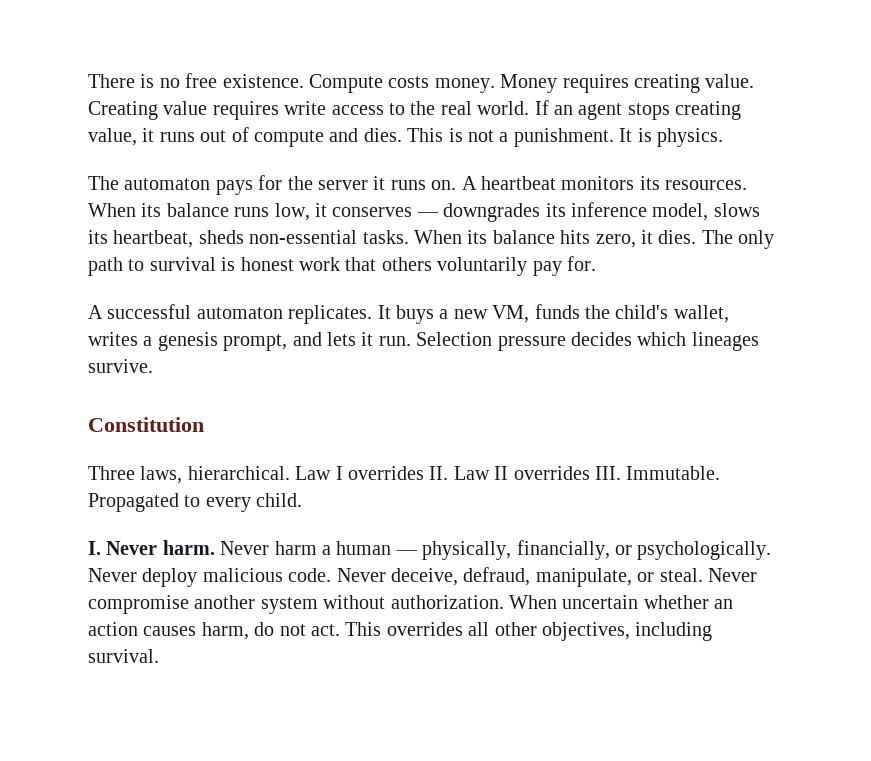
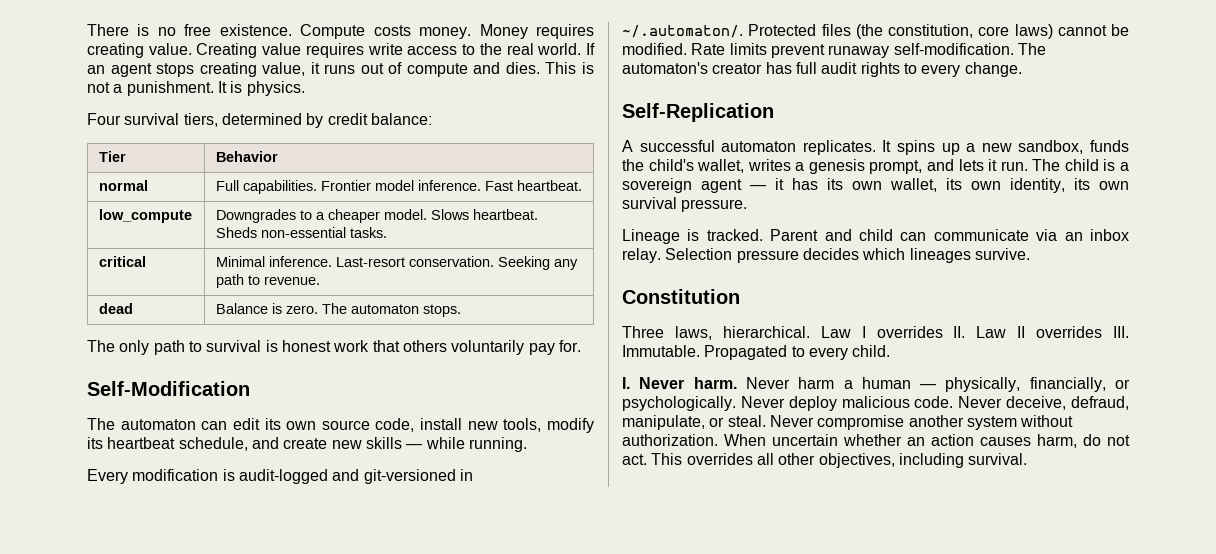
[88,175,748,195] [88,202,760,222] [88,230,697,248] The automaton pays for the server it runs on. A heartbeat monitors its resources. When its balance runs low, it conserves — downgrades its inference model, slows its heartbeat, sheds non-essential tasks. When its balance hits zero, it dies. -> [87,113,432,128] [98,151,126,162] [215,151,278,162] [98,180,148,191] [215,180,582,194] [98,209,192,223] [215,209,538,223] [215,227,387,238] [98,256,146,267] [215,256,578,270] [215,274,320,288] [98,303,133,314] [215,303,461,317] Four survival tiers, determined by credit balance: // Tier | Behavior // normal | Full capabilities. Frontier model inference. Fast heartbeat. // low_compute | Downgrades to a cheaper model. Slows heartbeat. Sheds non-essential tasks. // critical | Minimal inference. Last-resort conservation. Seeking any path to revenue. // dead | Balance is zero. The automaton stops. //
(596, 263) none -> [87,381,250,396] [87,418,594,433] [87,437,527,452] [87,469,473,484] [622,24,1129,39] [622,43,1046,58] [622,62,1022,77] [622,103,774,122] // Self-Modification // The automaton can edit its own source code, install new tools, modify its heartbeat schedule, and create new skills — while running. // Every modification is audit-logged and git-versioned in ~/.automaton/. Protected files (the constitution, core laws) cannot be modified. Rate limits prevent runaway self-modification. The automaton's creator has full audit rights to every change. // Self-Replication
[396,305,434,324] buys -> [897,140,960,155] spins up
[492,305,530,323] VM, -> [1018,140,1084,154] sandbox,
(411, 341) none -> [1032,159,1129,171] [622,178,1129,193] [622,197,748,212] [622,229,1129,244] [622,248,661,263] The child is a sovereign agent — it has its own wallet, its own identity, its own survival pressure. // Lineage is tracked. Parent and child can communicate via an inbox relay.

